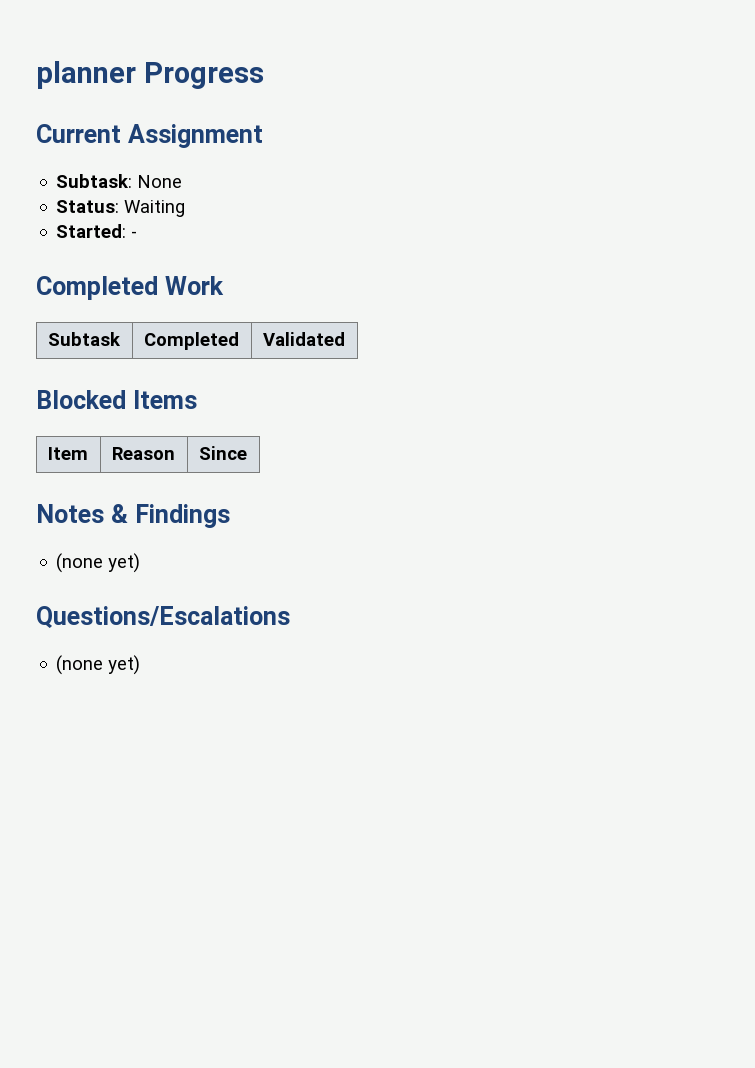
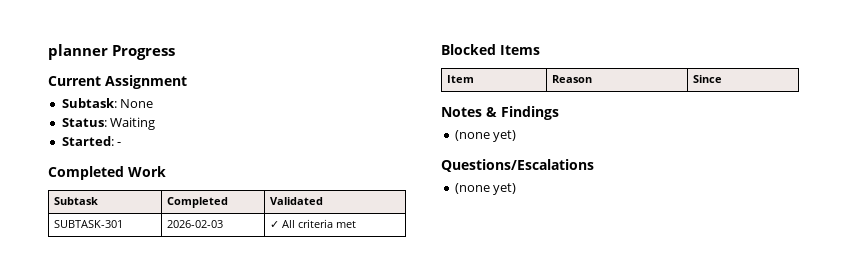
(345, 339) none -> [53,220,123,228] [166,220,223,228] [269,219,356,228] // SUBTASK-301 | 2026-02-03 | ✓ All criteria met

